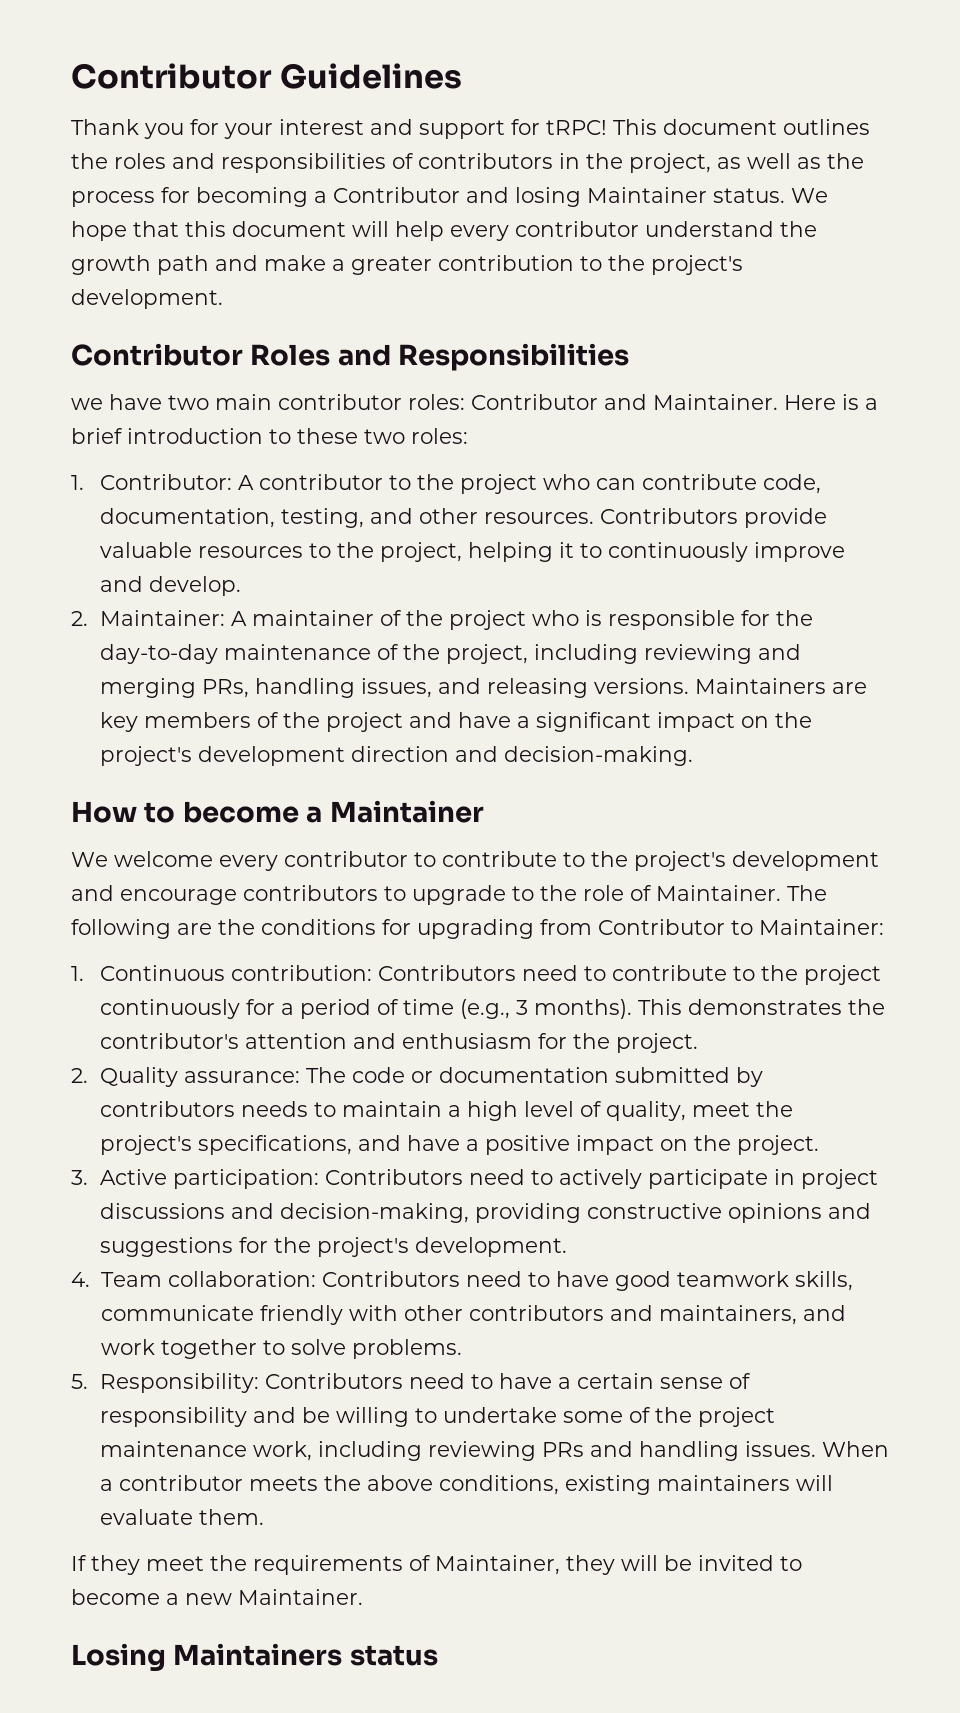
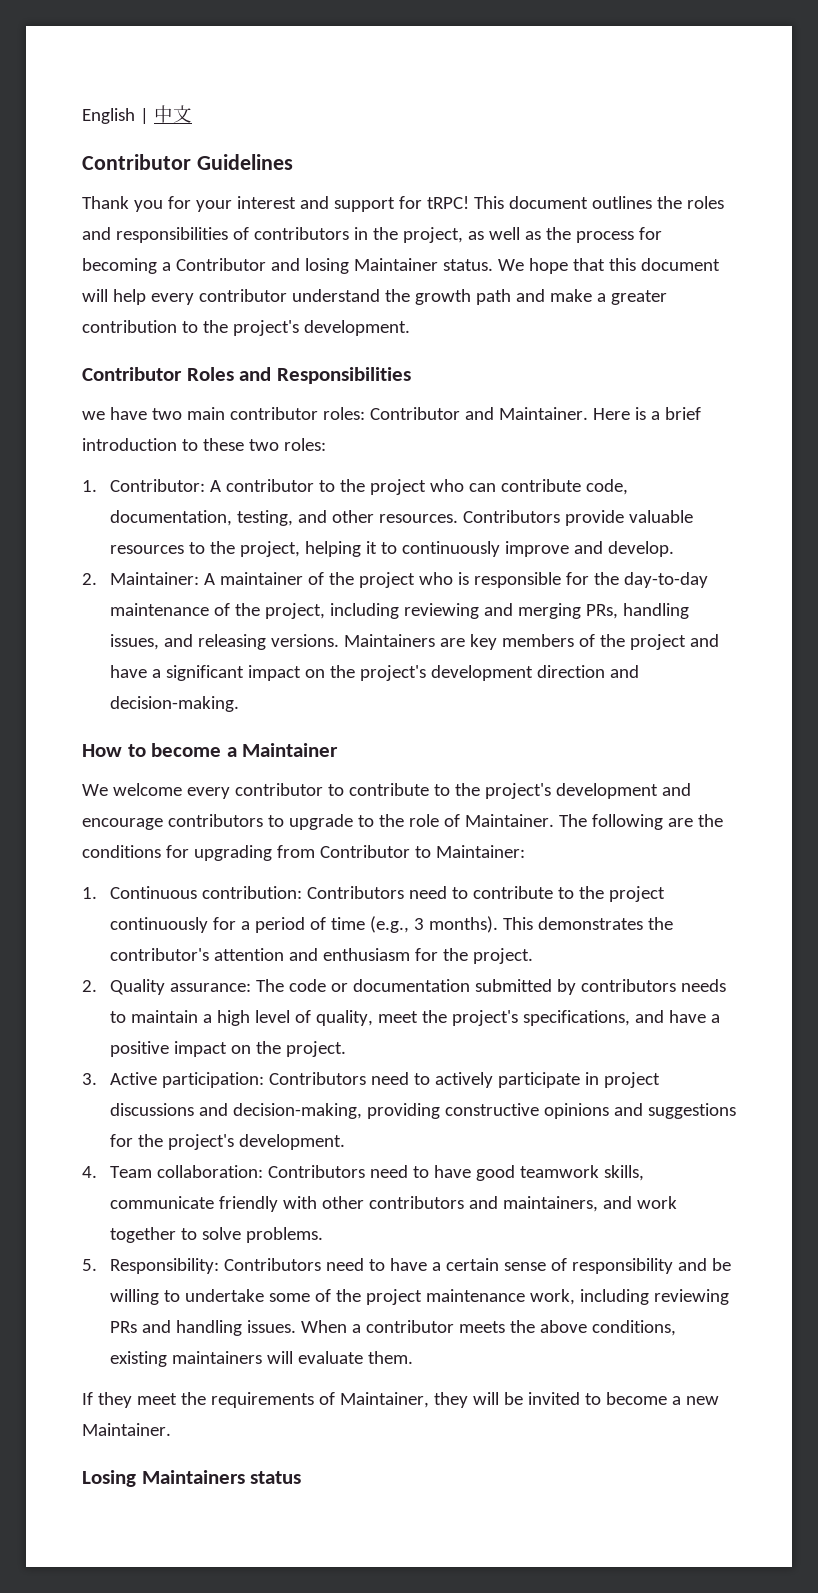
(71, 76) none -> [82,105,192,124] English | 中文 //

